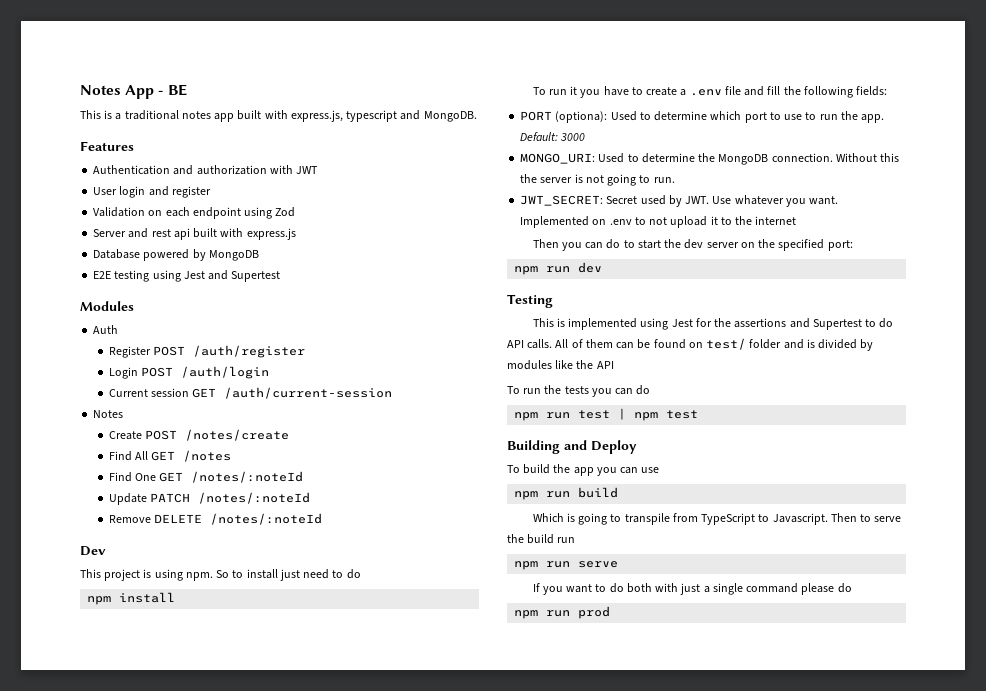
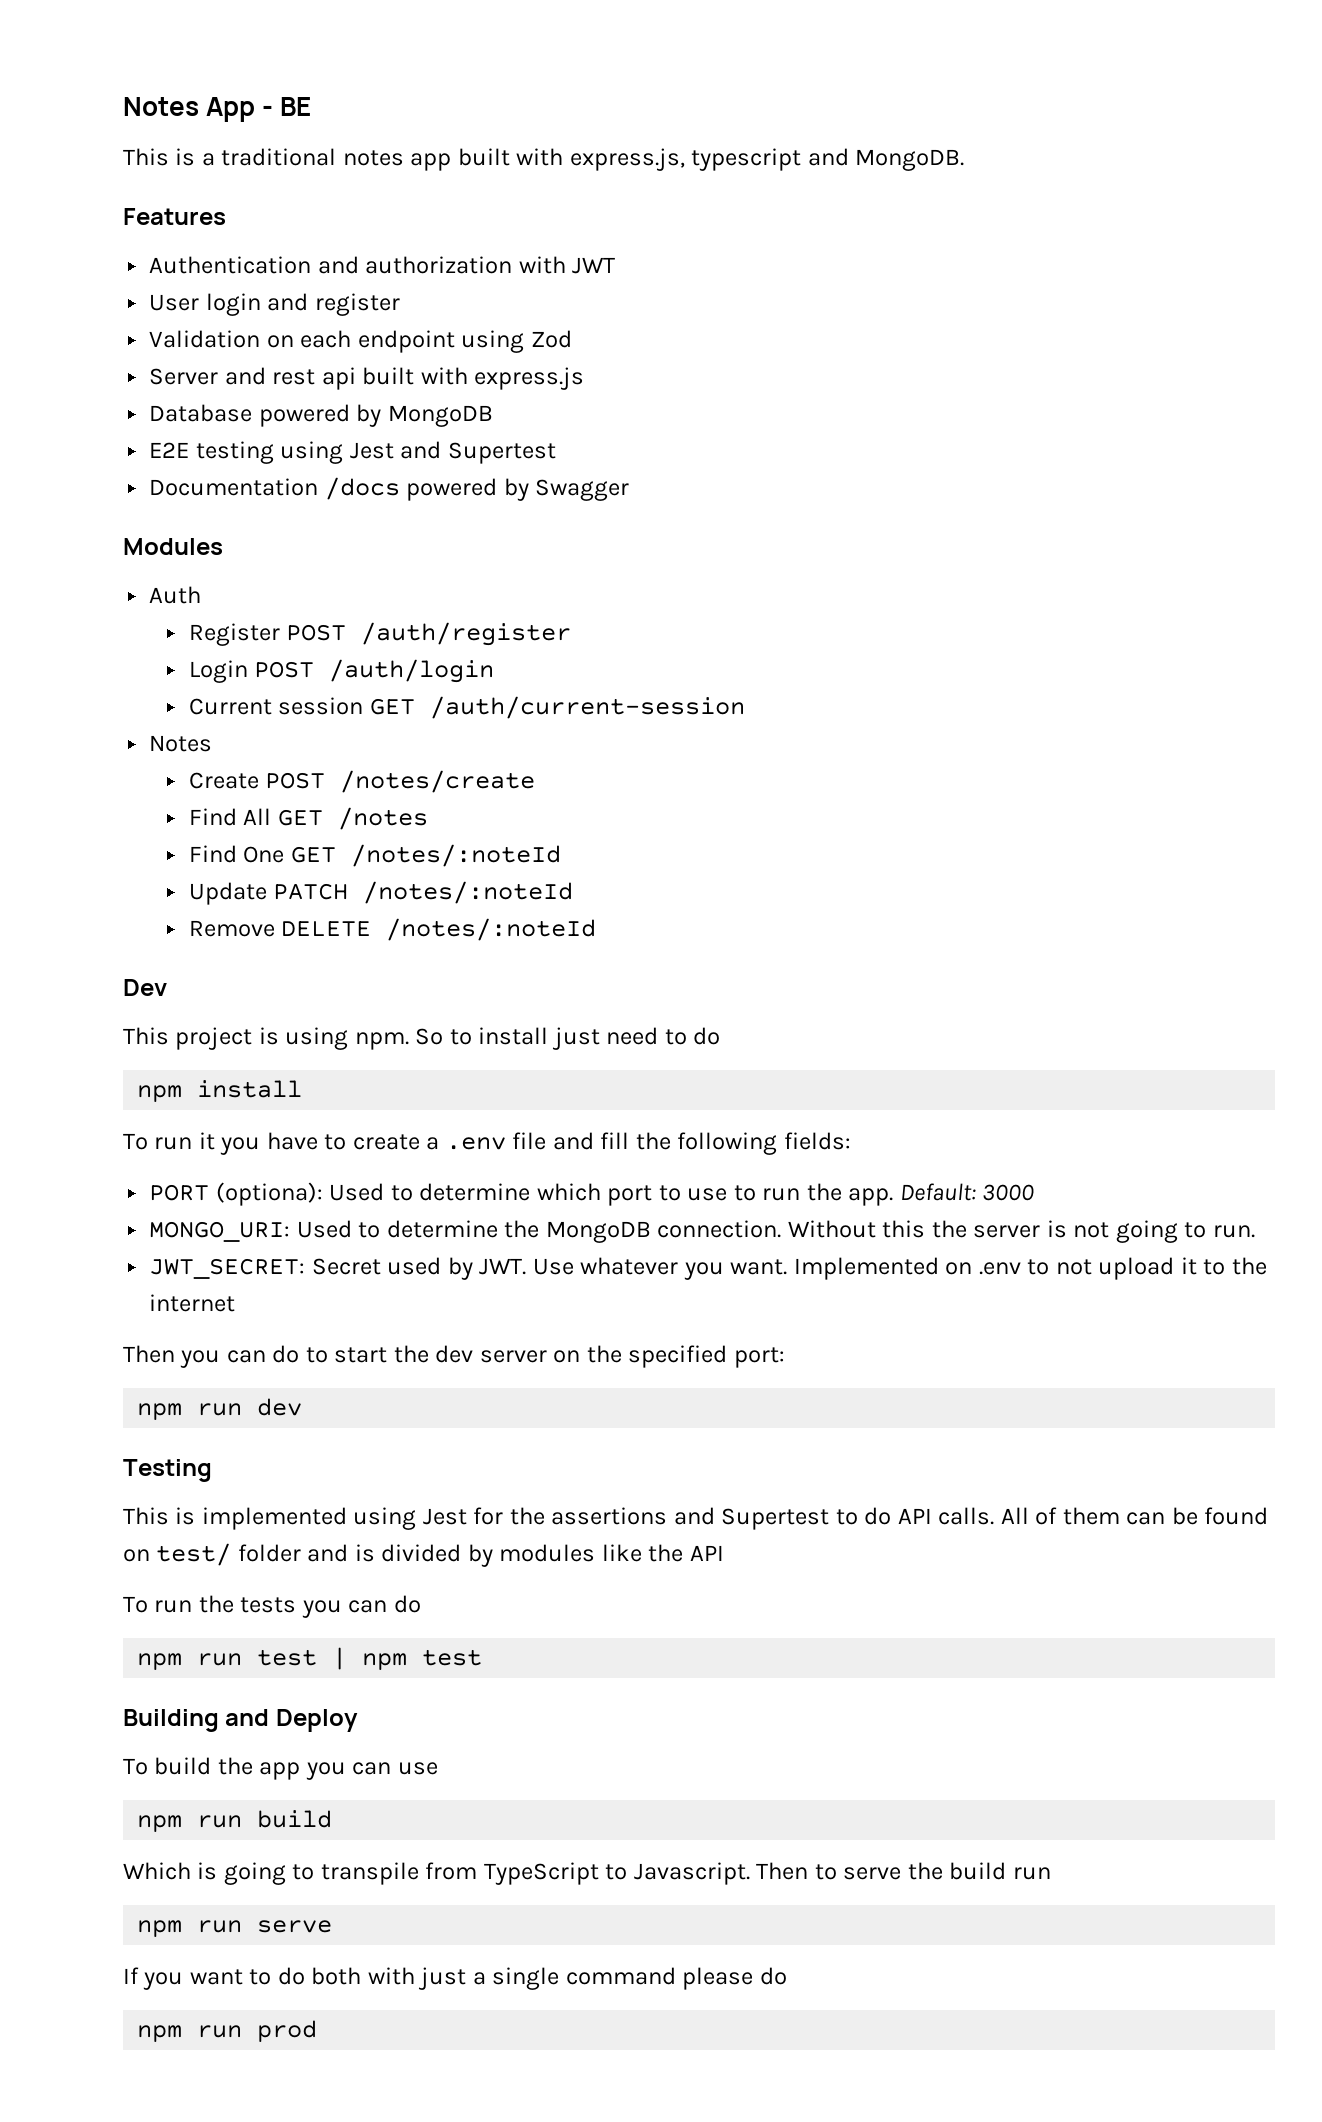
(281, 276) none -> [149,477,630,501] // Documentation /docs powered by Swagger

